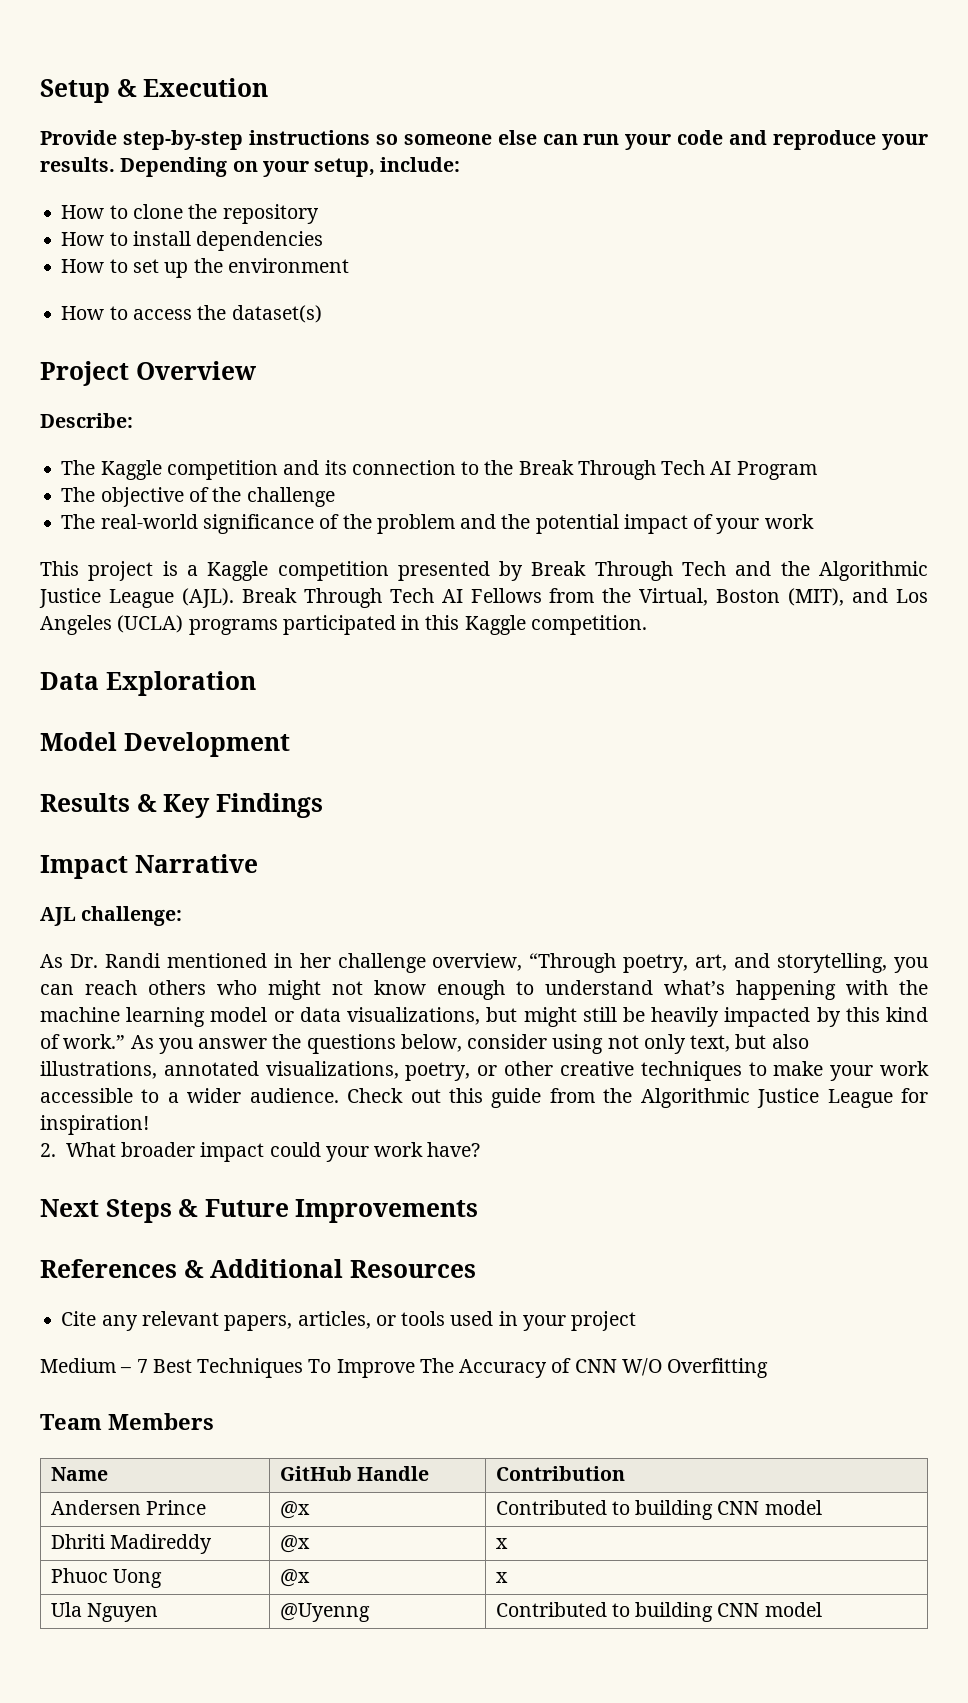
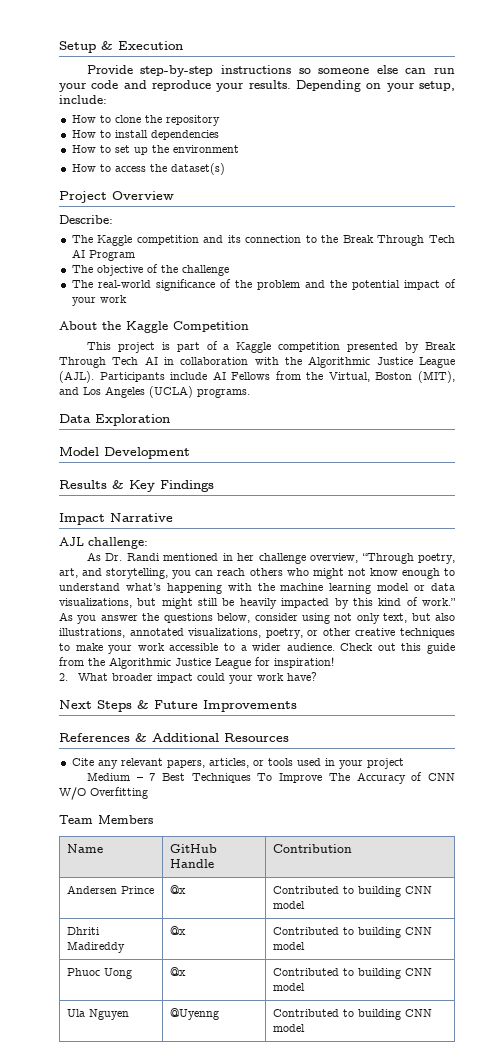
(814, 521) none -> [59,321,249,333] // About the Kaggle Competition
(178, 568) none -> [176,341,218,352] part of
[735,561,772,576] and -> [144,356,279,365] AI in collaboration with
[241,588,434,608] Break Through Tech -> [99,372,208,382] Participants include
[188,615,647,635] programs participated in this Kaggle competition. -> [197,388,250,398] programs.
[495,1538,508,1549] [50,1568,162,1588] [279,1569,310,1587] [495,1572,508,1583] x // Phuoc Uong | @x | x -> [272,927,432,938] [272,942,305,950] [66,968,132,979] [169,967,186,976] [272,968,432,979] [272,983,305,991] Contributed to building CNN model // Phuoc Uong | @x | Contributed to building CNN model

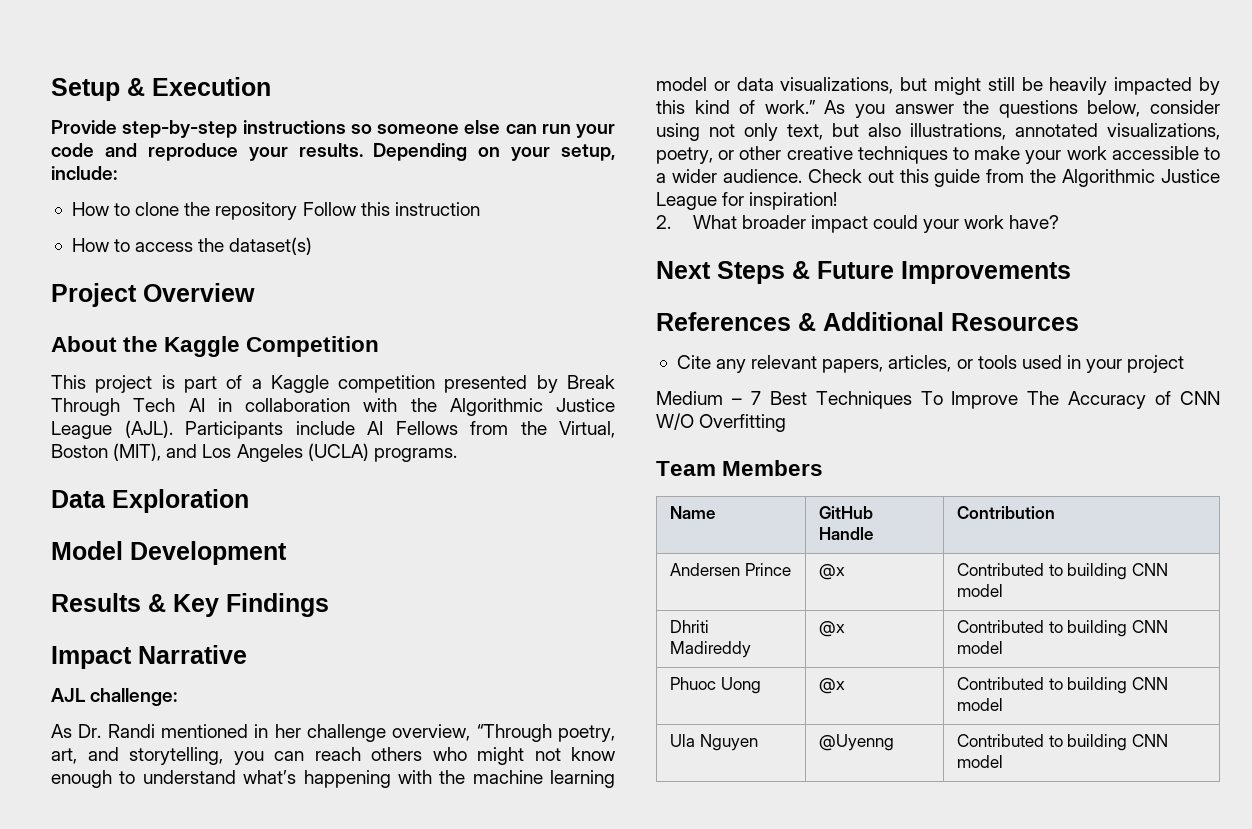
[71,130,219,140] [71,145,239,155] // How to install dependencies // How to set up the environment -> [302,202,480,216] Follow this instruction
[59,215,113,224] [71,235,456,246] [71,249,135,261] [71,264,229,276] [71,279,457,291] [71,295,127,306] // Describe: // The Kaggle competition and its connection to the Break Through Tech AI Program // The objective of the challenge // The real-world significance of the problem and the potential impact of your work -> (255, 292) none

